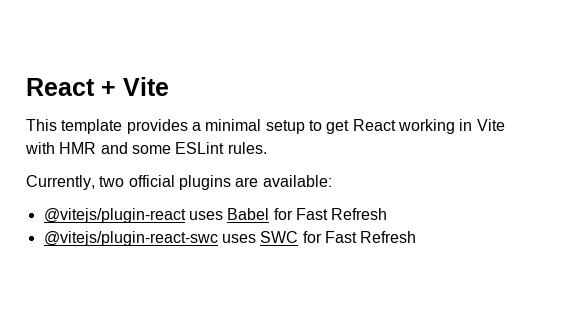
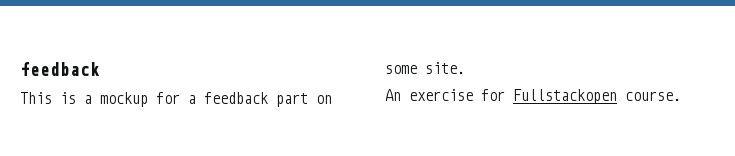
[26,77,169,96] [26,119,505,134] [25,142,267,154] [26,175,332,190] [43,208,388,223] [43,231,417,246] React + Vite // This template provides a minimal setup to get React working in Vite with HMR and some ESLint rules. // Currently, two official plugins are available: // @vitejs/plugin-react uses Babel for Fast Refresh // @vitejs/plugin-react-swc uses SWC for Fast Refresh -> [20,62,100,76] [20,92,332,107] [385,62,465,74] [385,89,681,104] feedback // This is a mockup for a feedback part on some site. // An exercise for Fullstackopen course.

